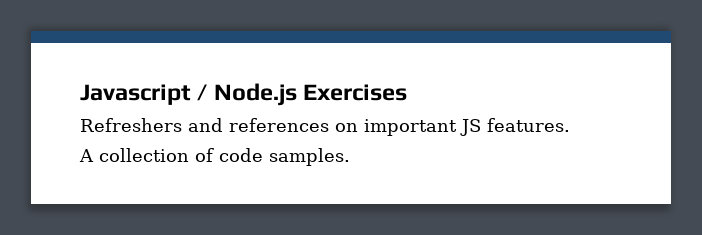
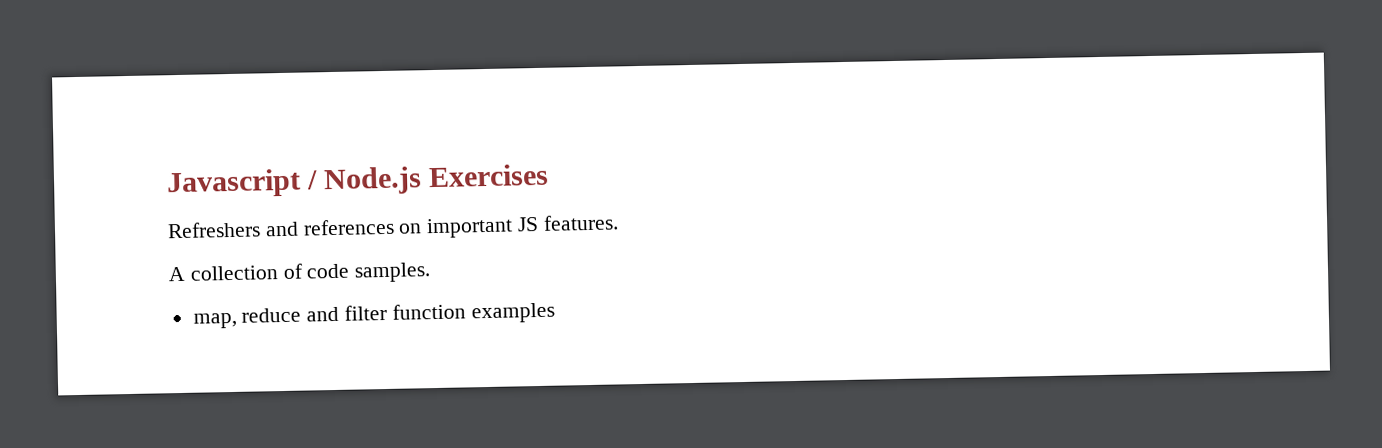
(350, 157) none -> [192,302,555,329] // map, reduce and filter function examples

